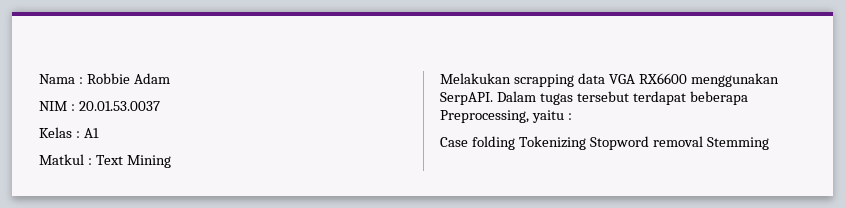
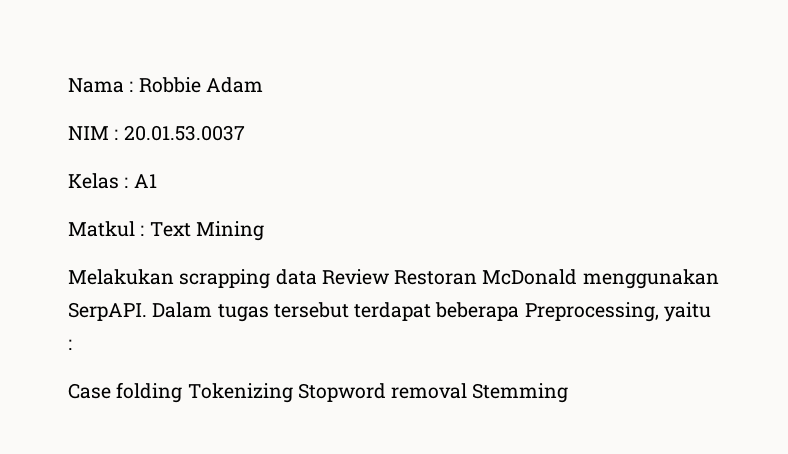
[608,73,687,84] VGA RX6600 -> [321,269,578,285] Review Restoran McDonald

